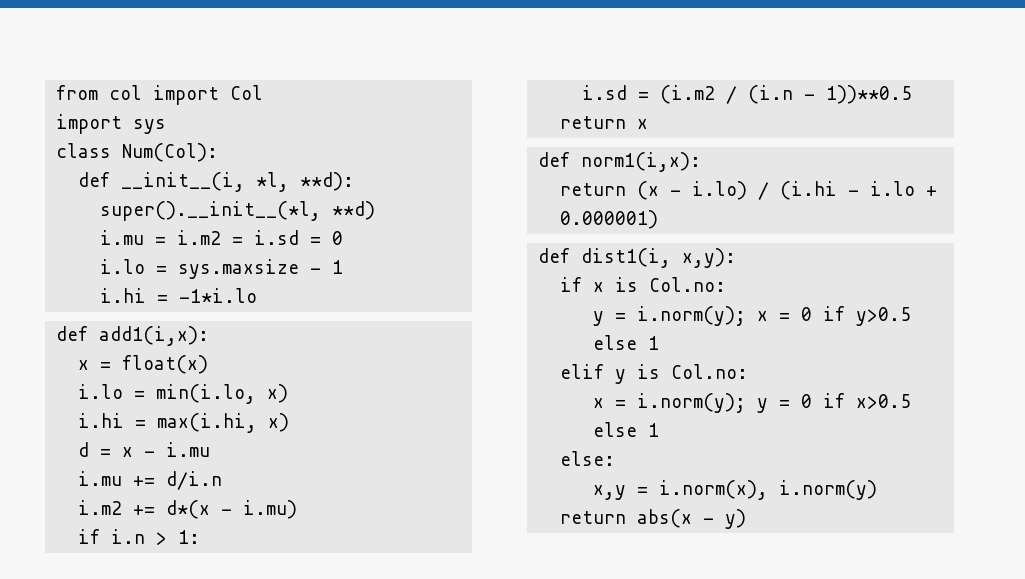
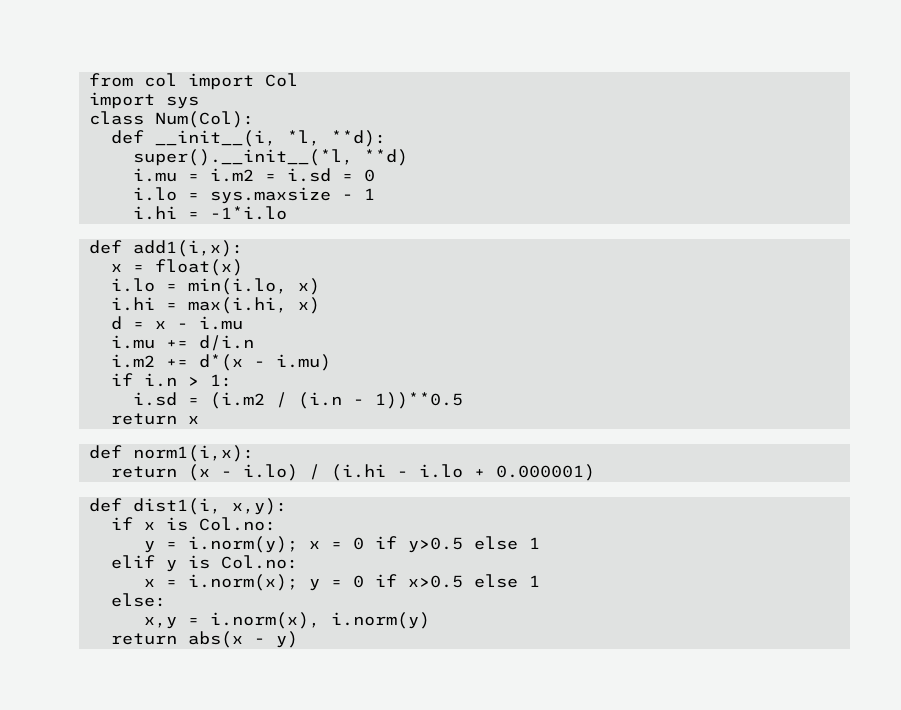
[637,393,747,413] i.norm(y); -> [188,574,299,591] i.norm(x);

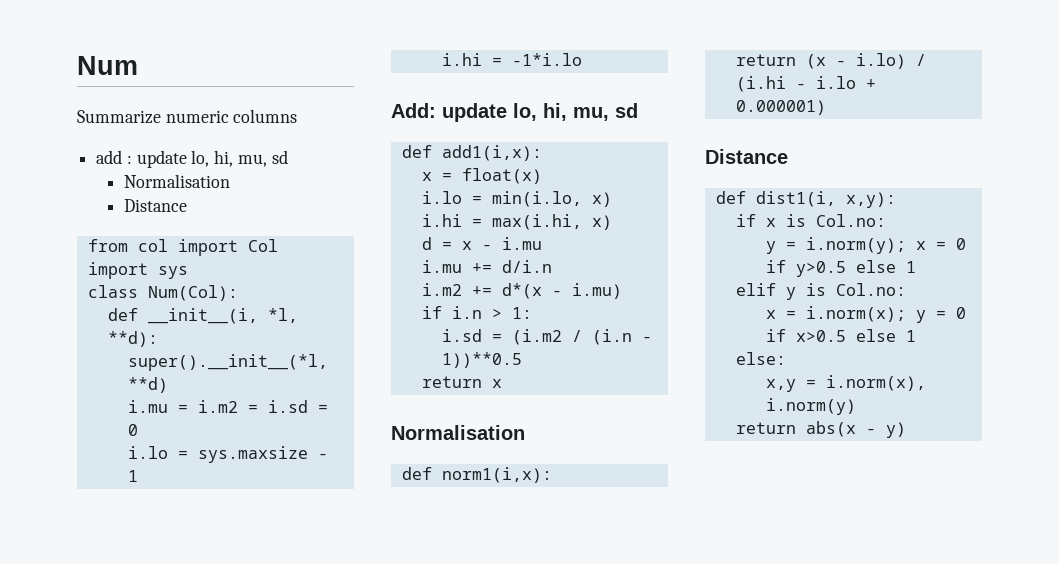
(89, 80) none -> [77,56,138,75] [77,109,298,124] [96,150,288,168] [123,174,230,188] [123,199,187,212] Num // Summarize numeric columns // add : update lo, hi, mu, sd // Normalisation // Distance //
(288, 213) none -> [391,103,638,122] // Add: update lo, hi, mu, sd
(200, 420) none -> [391,425,525,440] // Normalisation
(596, 472) none -> [705,149,788,164] // Distance

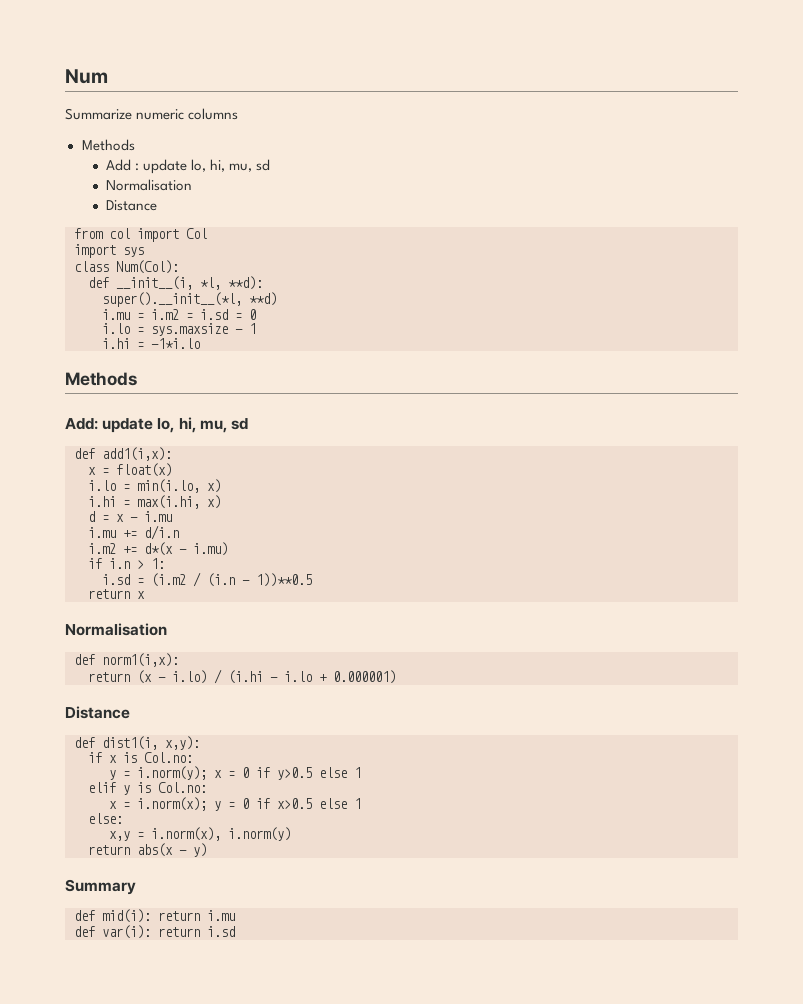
[96,150,123,164] add -> [81,139,135,151] [106,159,132,171] Methods // Add
(582, 59) none -> [65,372,137,386] // Methods
(906, 430) none -> [65,879,136,895] [74,909,235,923] [74,925,235,939] // Summary // def mid(i): return i.mu // def var(i): return i.sd

